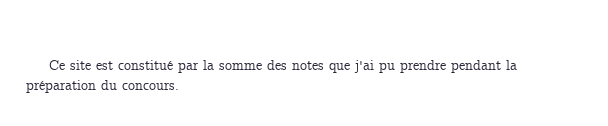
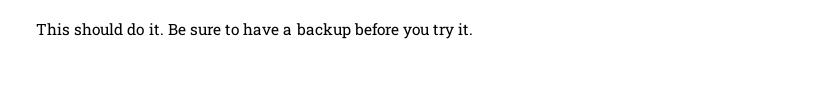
[48,60,517,73] [26,80,179,93] Ce site est constitué par la somme des notes que j'ai pu prendre pendant la préparation du concours. -> [36,23,474,39] This should do it. Be sure to have a backup before you try it.

